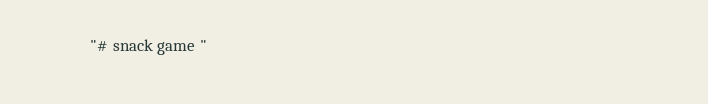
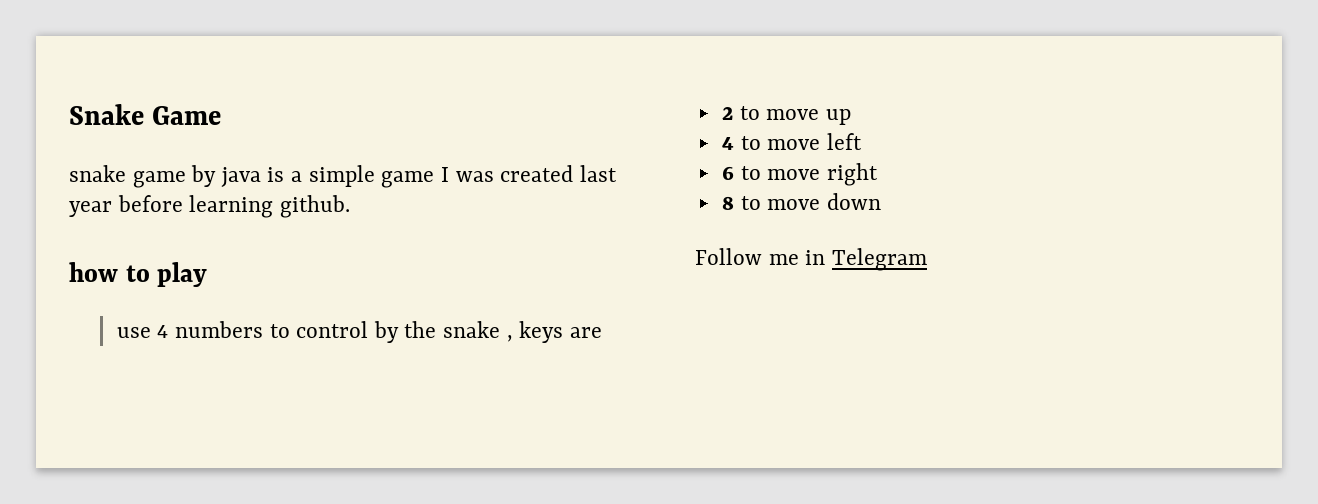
[90,39,207,55] "# snack game " -> [69,104,222,125] [69,165,617,188] [69,195,350,218] [69,262,208,287] [116,321,602,343] [721,106,851,125] [721,133,862,150] [721,163,878,186] [721,193,881,210] [695,248,927,271] Snake Game // snake game by java is a simple game I was created last year before learning github. // how to play // use 4 numbers to control by the snake , keys are // 2 to move up // 4 to move left // 6 to move right // 8 to move down // Follow me in Telegram

